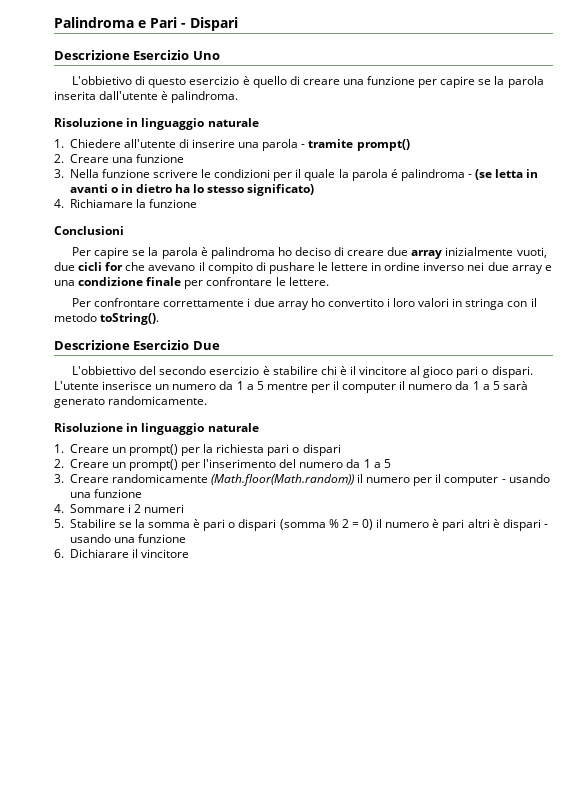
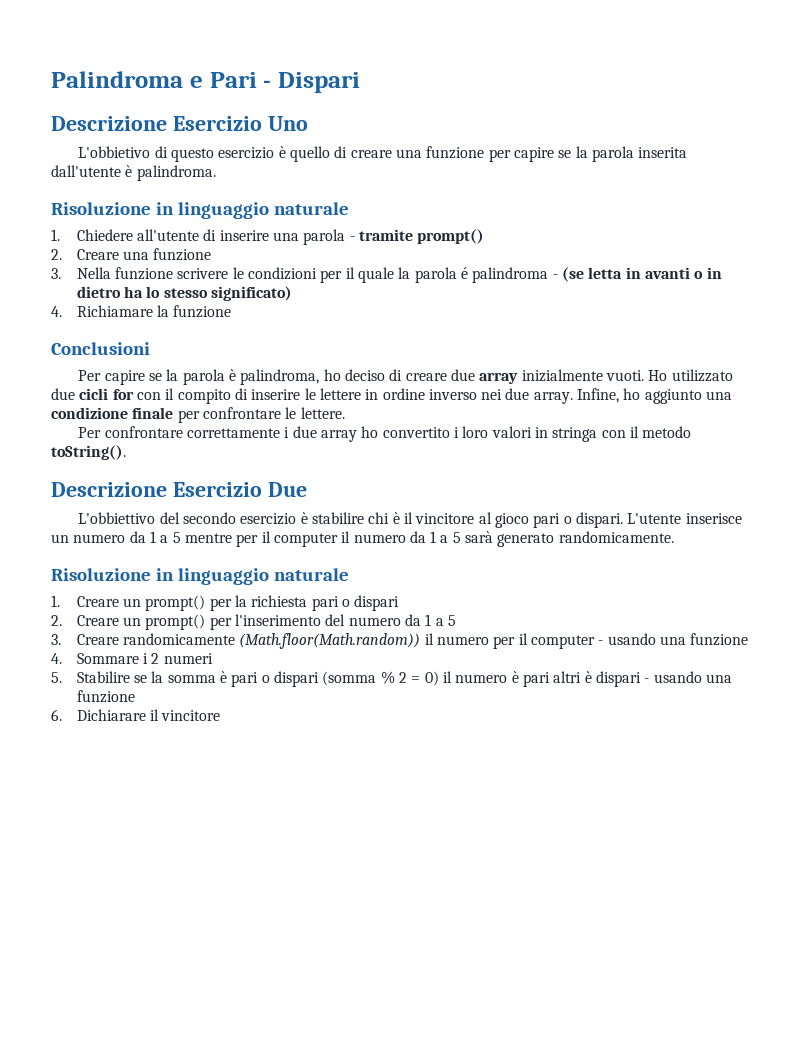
[210,247,275,259] palindroma -> [240,369,320,385] palindroma,
[516,247,547,258] vuoti, -> [605,369,733,382] vuoti. Ho utilizzato
[125,262,196,271] che avevano -> [136,392,161,400] con
[268,262,315,274] pushare -> [251,389,301,400] inserire
[511,265,552,274] array e -> [533,388,702,404] array. Infine, ho aggiunto

